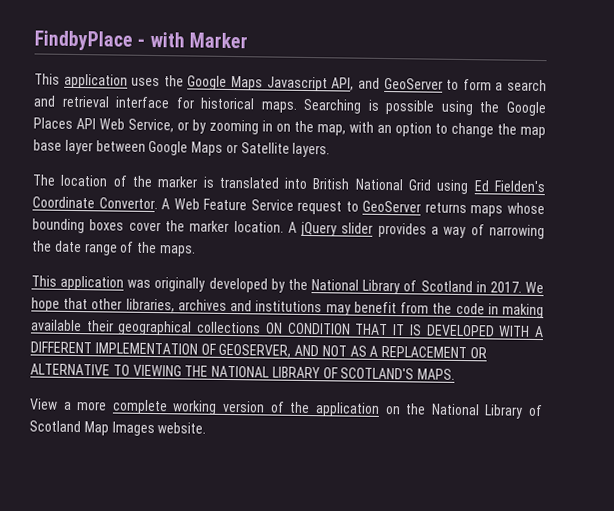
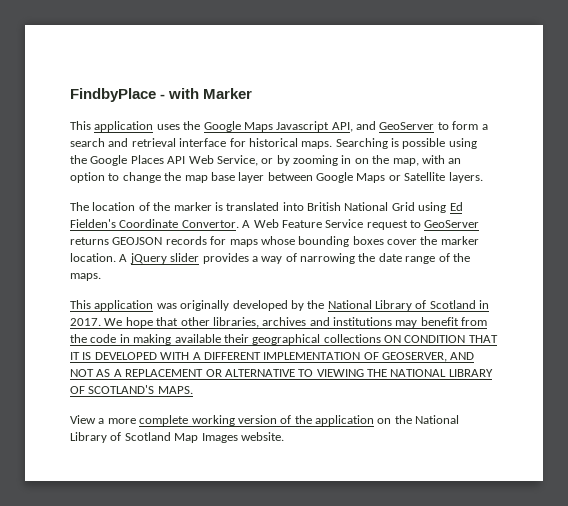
(467, 208) none -> [112,236,227,245] GEOJSON records for

